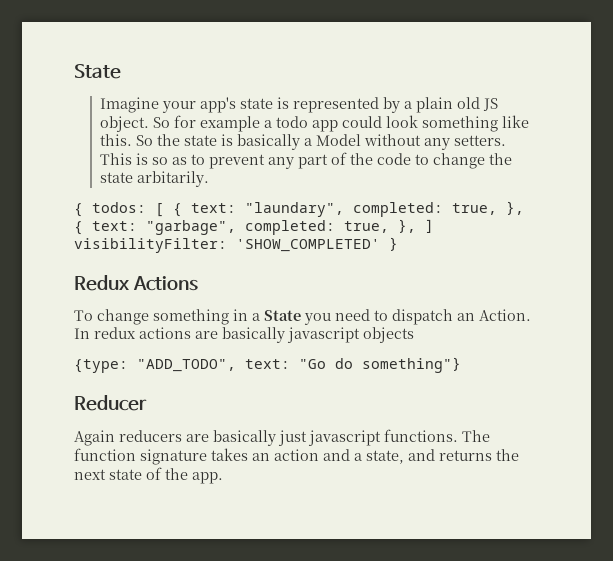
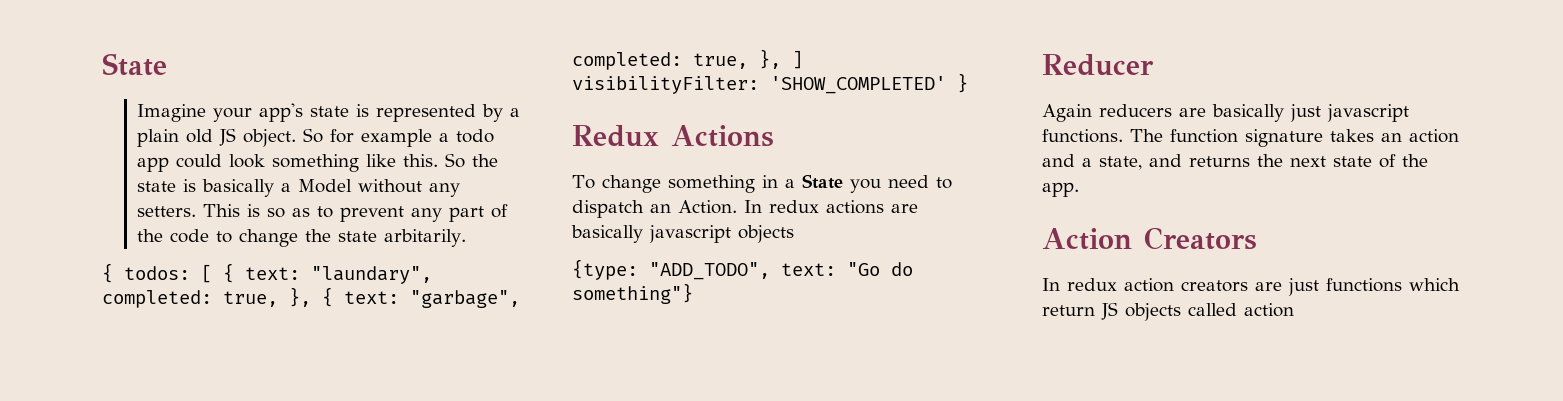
(223, 478) none -> [1042,227,1257,250] [1042,278,1460,296] [1042,302,1294,321] // Action Creators // In redux action creators are just functions which return JS objects called action

